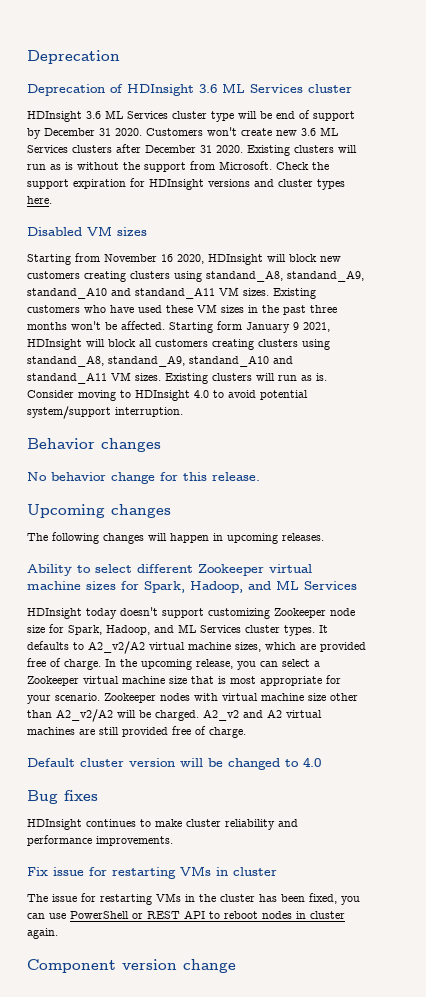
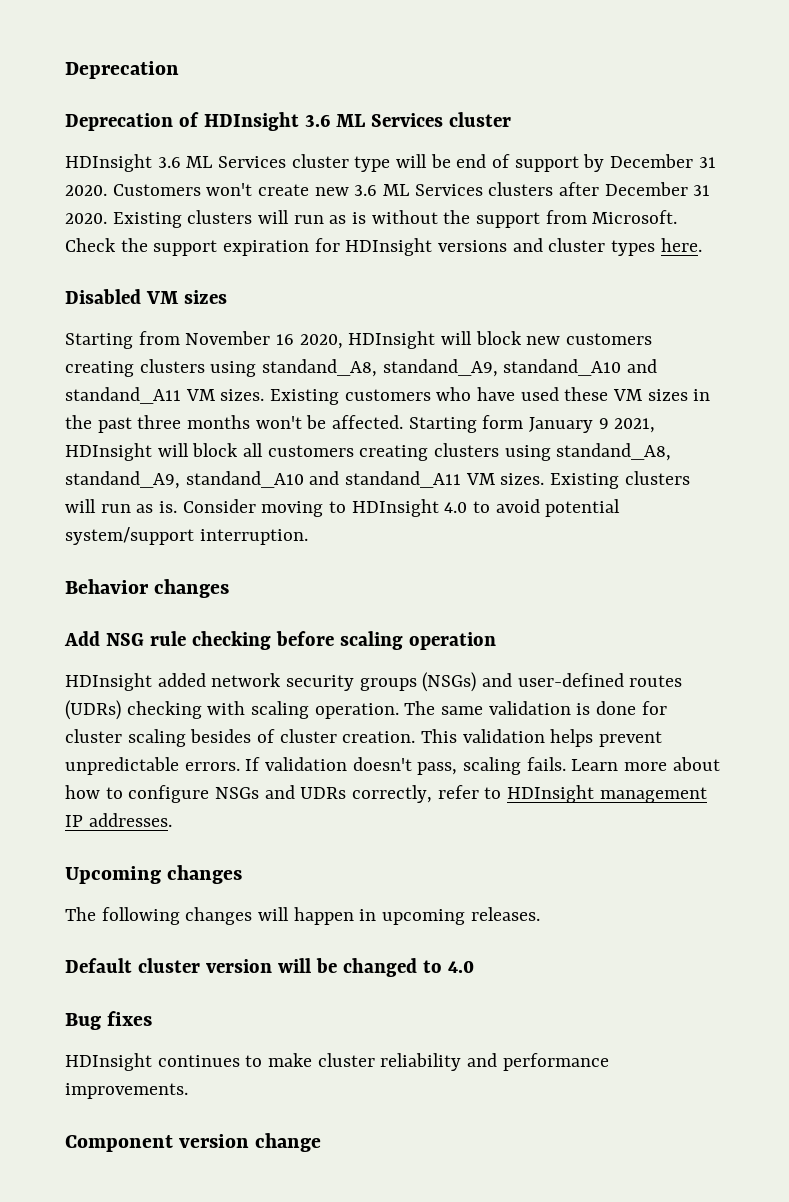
[27,472,260,484] No behavior change for this release. -> [64,631,496,650] [65,672,683,692] [65,700,667,720] [65,729,663,747] [65,757,720,775] [65,785,707,803] [65,813,172,827] Add NSG rule checking before scaling operation // HDInsight added network security groups (NSGs) and user-defined routes (UDRs) checking with scaling operation. The same validation is done for cluster scaling besides of cluster creation. This validation helps prevent unpredictable errors. If validation doesn't pass, scaling fails. Learn more about how to configure NSGs and UDRs correctly, refer to HDInsight management IP addresses.
[27,564,312,576] [27,580,357,593] [27,607,355,619] [27,624,328,636] [27,641,366,654] [27,658,320,670] [27,675,341,686] [27,693,358,704] [27,709,322,722] [27,726,246,738] // Ability to select different Zookeeper virtual machine sizes for Spark, Hadoop, and ML Services // HDInsight today doesn't support customizing Zookeeper node size for Spark, Hadoop, and ML Services cluster types. It defaults to A2_v2/A2 virtual machine sizes, which are provided free of charge. In the upcoming release, you can select a Zookeeper virtual machine size that is most appropriate for your scenario. Zookeeper nodes with virtual machine size other than A2_v2/A2 will be charged. A2_v2 and A2 virtual machines are still provided free of charge. -> (540, 914) none
[27,866,277,879] [27,893,360,905] [27,910,345,919] [27,928,58,939] // Fix issue for restarting VMs in cluster // The issue for restarting VMs in the cluster has been fixed, you can use PowerShell or REST API to reboot nodes in cluster again. -> (188, 1091) none

